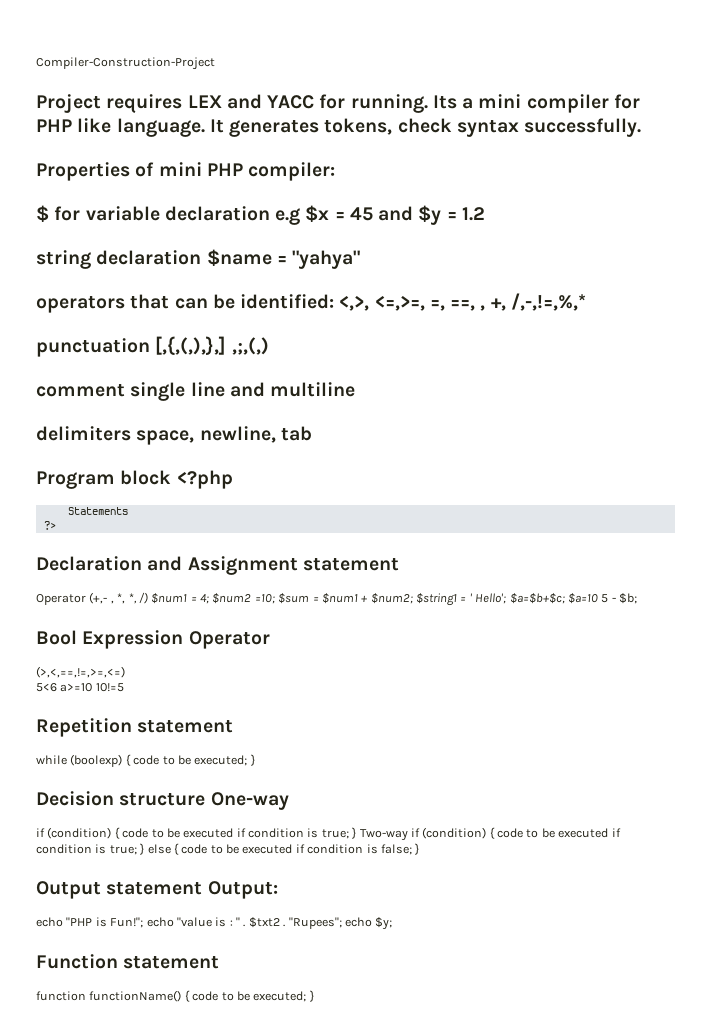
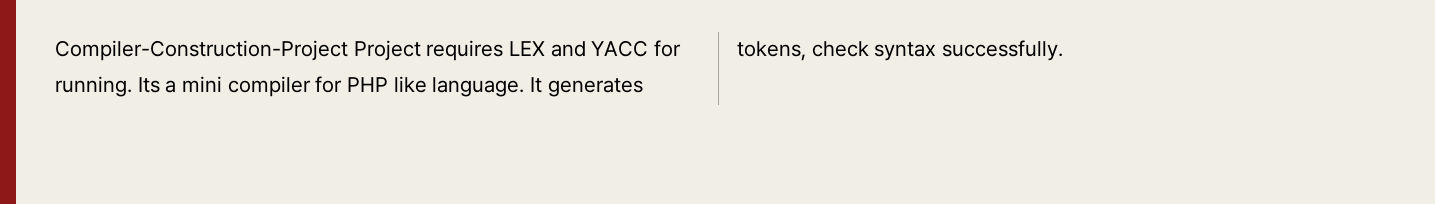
(215, 63) // -> (348, 50) none
[36,162,336,181] [36,205,485,225] [36,249,361,269] [36,293,586,313] [36,336,269,357] [36,382,356,401] [36,426,312,445] [36,470,233,489] [67,507,128,515] [43,521,56,530] [36,556,399,575] [36,592,637,606] [36,630,270,649] [36,666,125,678] [36,683,124,692] [36,718,234,737] [36,754,255,767] [36,791,289,810] [36,827,621,841] [36,843,420,855] [36,881,278,899] [36,917,393,930] [36,954,220,969] [36,990,314,1002] // Properties of mini PHP compiler: // $ for variable declaration e.g $x = 45 and $y = 1.2 // string declaration $name = "yahya" // operators that can be identified: <,>, <=,>=, =, ==, , +, /,-,!=,%,* // punctuation [,{,(,),},] ,;,(,) // comment single line and multiline // delimiters space, newline, tab // Program block <?php // Statements // ?> // Declaration and Assignment statement // Operator (+,- , *, *, /) $num1 = 4; $num2 =10; $sum = $num1 + $num2; $string1 = ' Hello'; $a=$b+$c; $a=10 5 - $b; // Bool Expression Operator // (>,<,==,!=,>=,<=) // 5<6 a>=10 10!=5 // Repetition statement // while (boolexp) { code to be executed; } // Decision structure One-way // if (condition) { code to be executed if condition is true; } Two-way if (condition) { code to be executed if condition is true; } else { code to be executed if condition is false; } // Output statement Output: // echo "PHP is Fun!"; echo "value is : " . $txt2 . "Rupees"; echo $y; // Function statement // function functionName() { code to be executed; } -> (1064, 50) none

